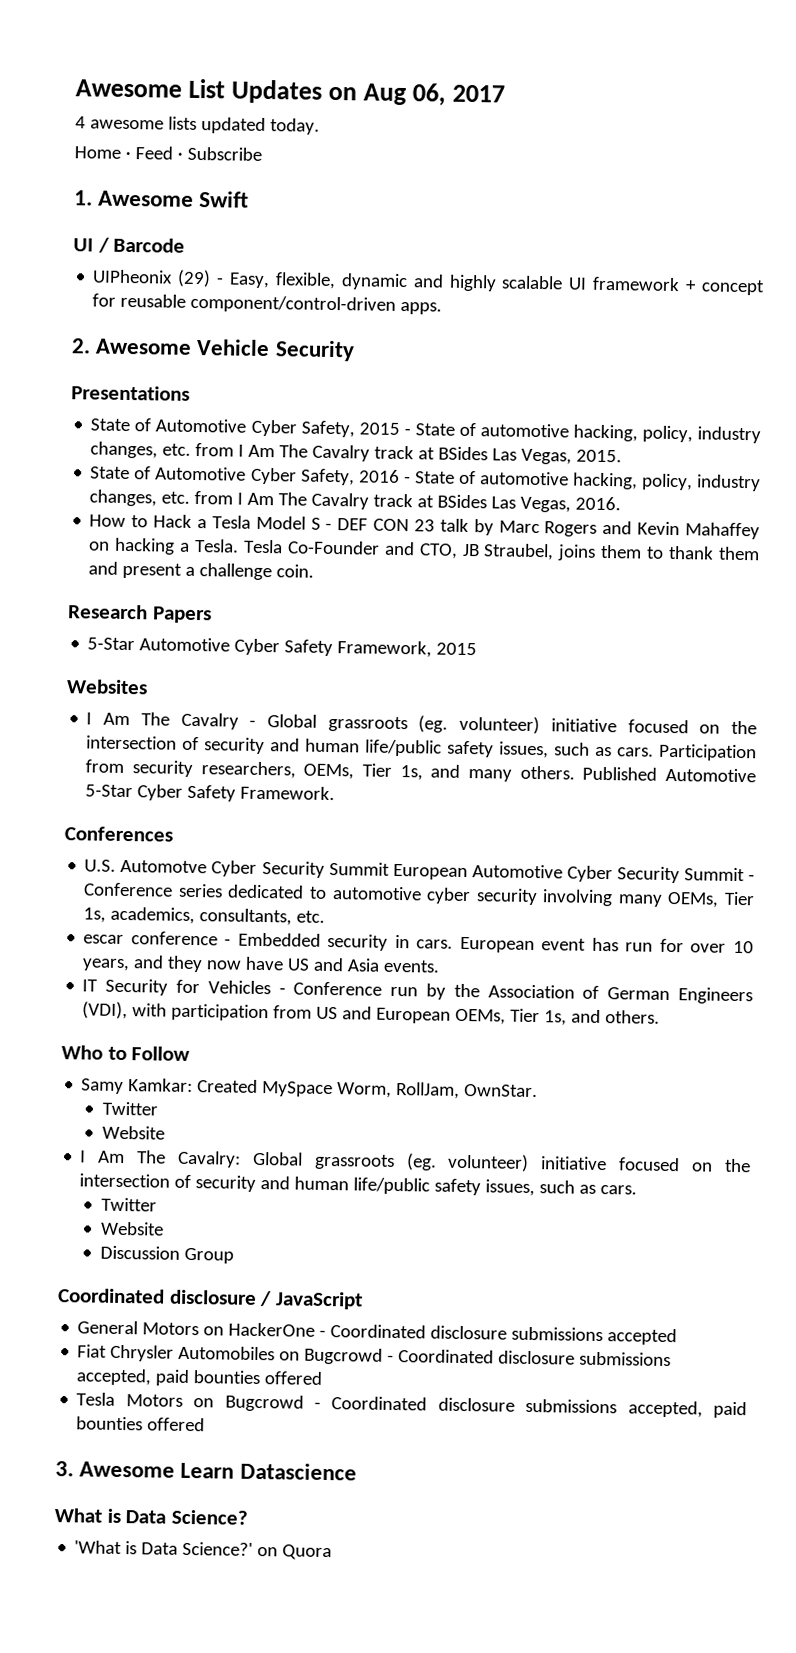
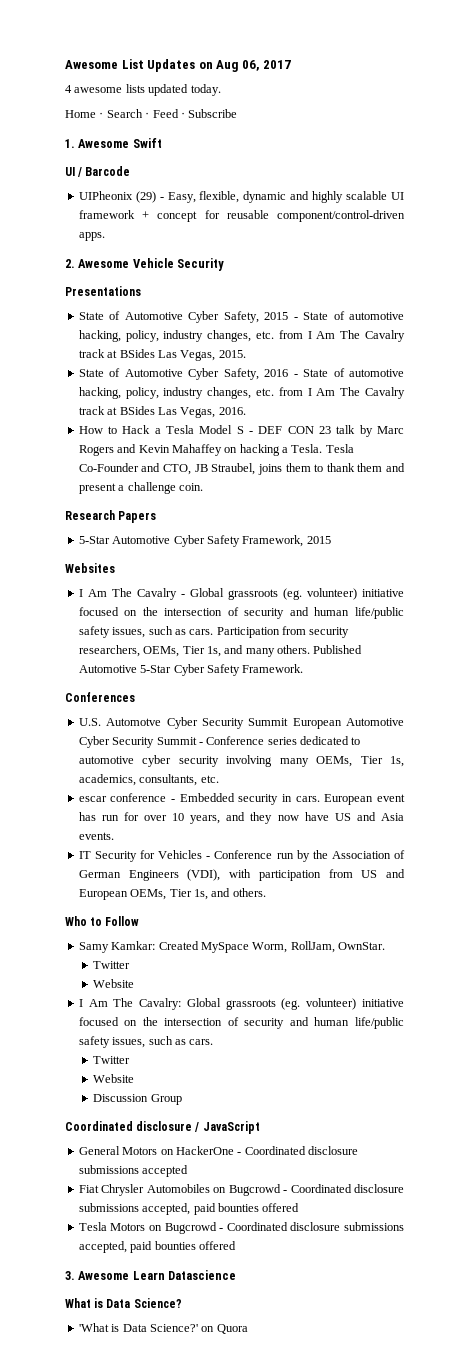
(131, 155) none -> [106,109,150,118] Search ·

